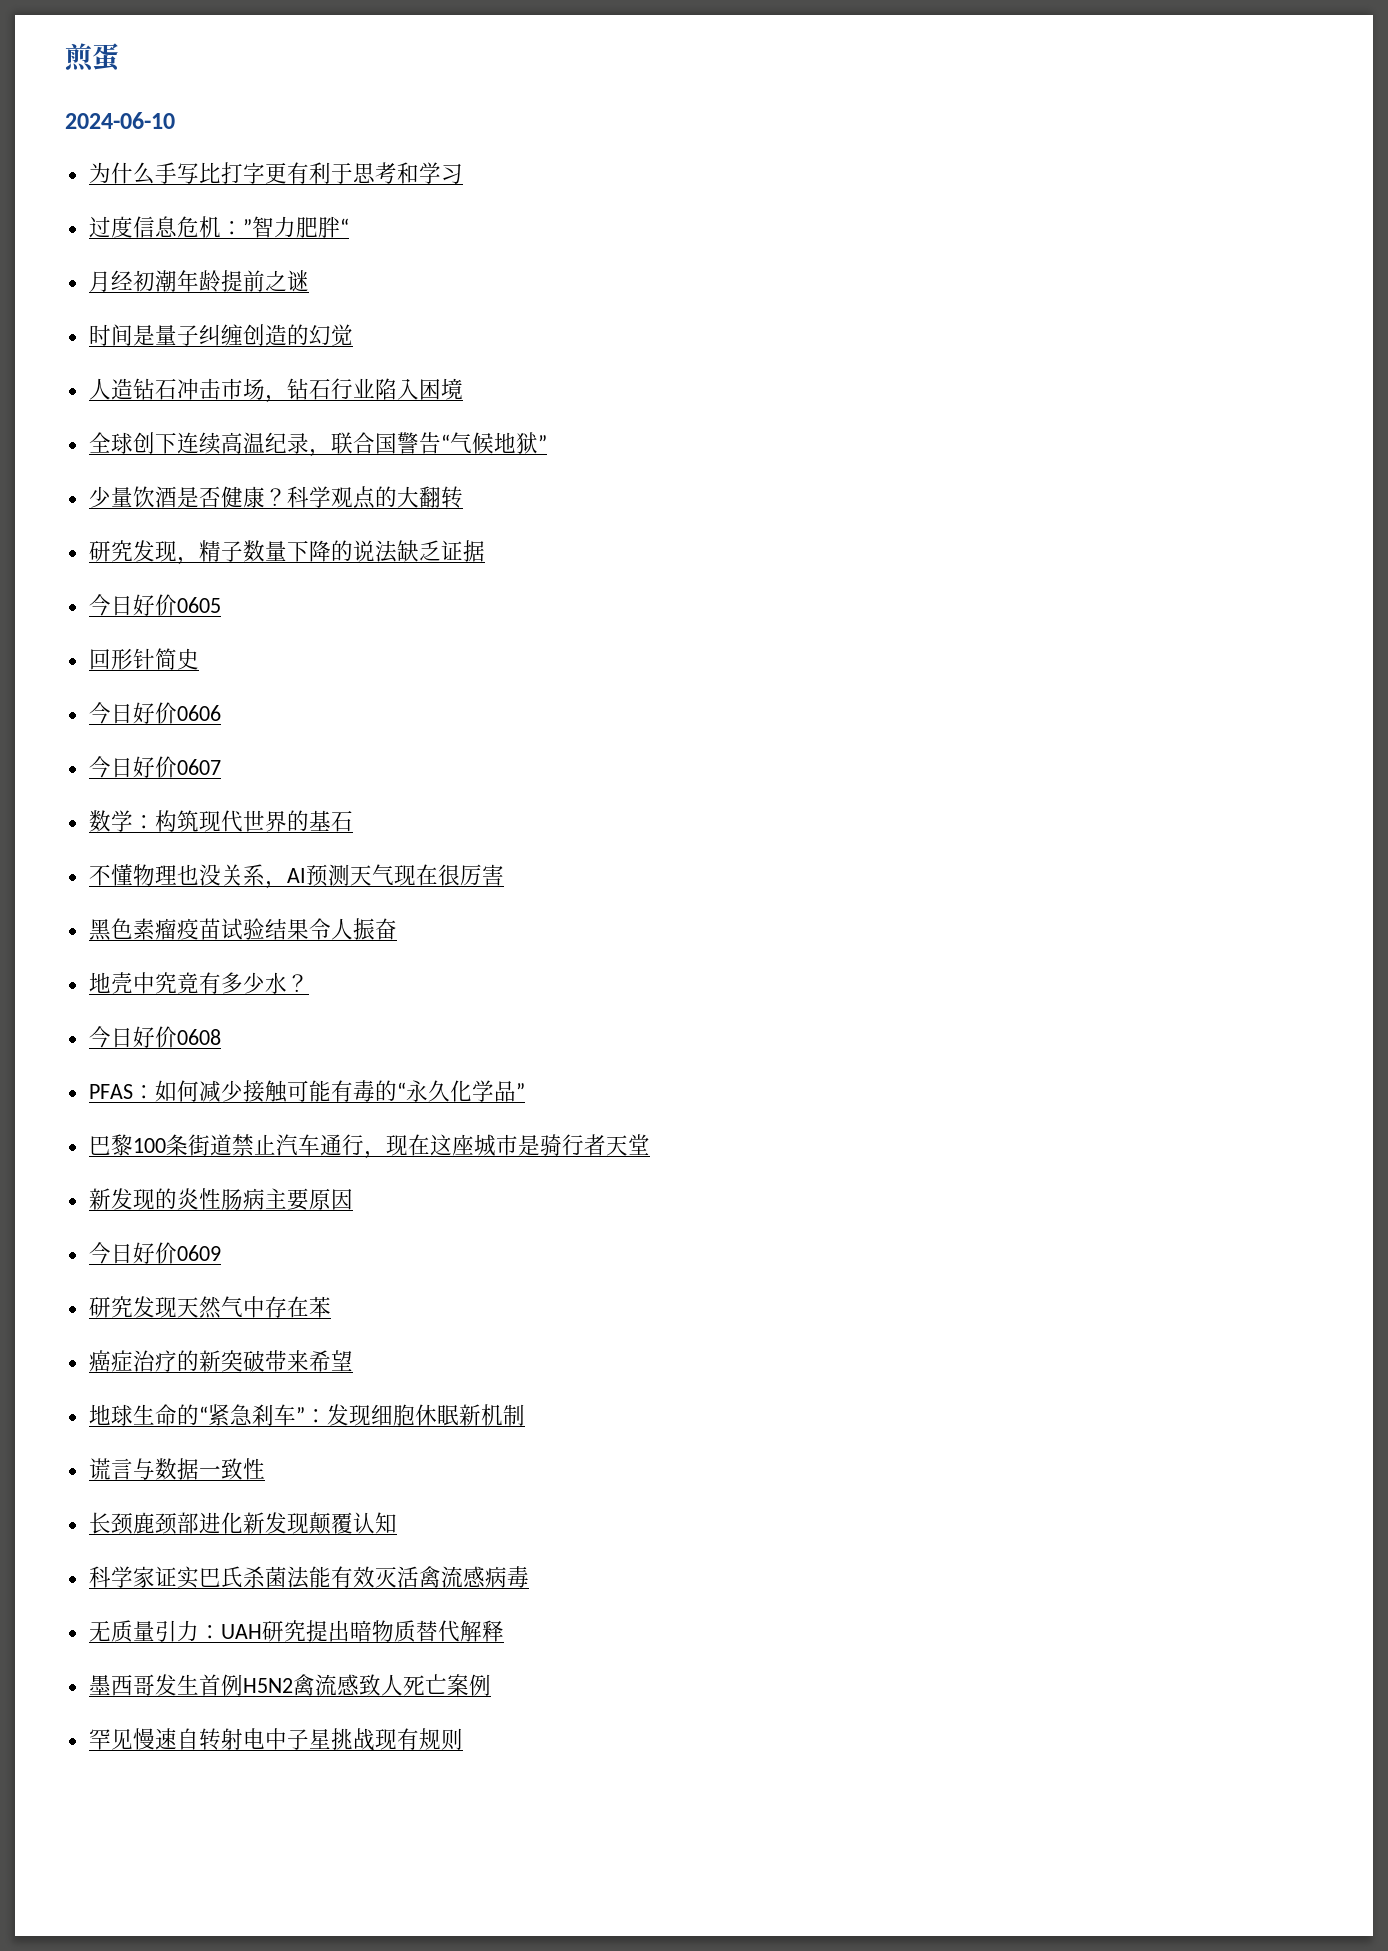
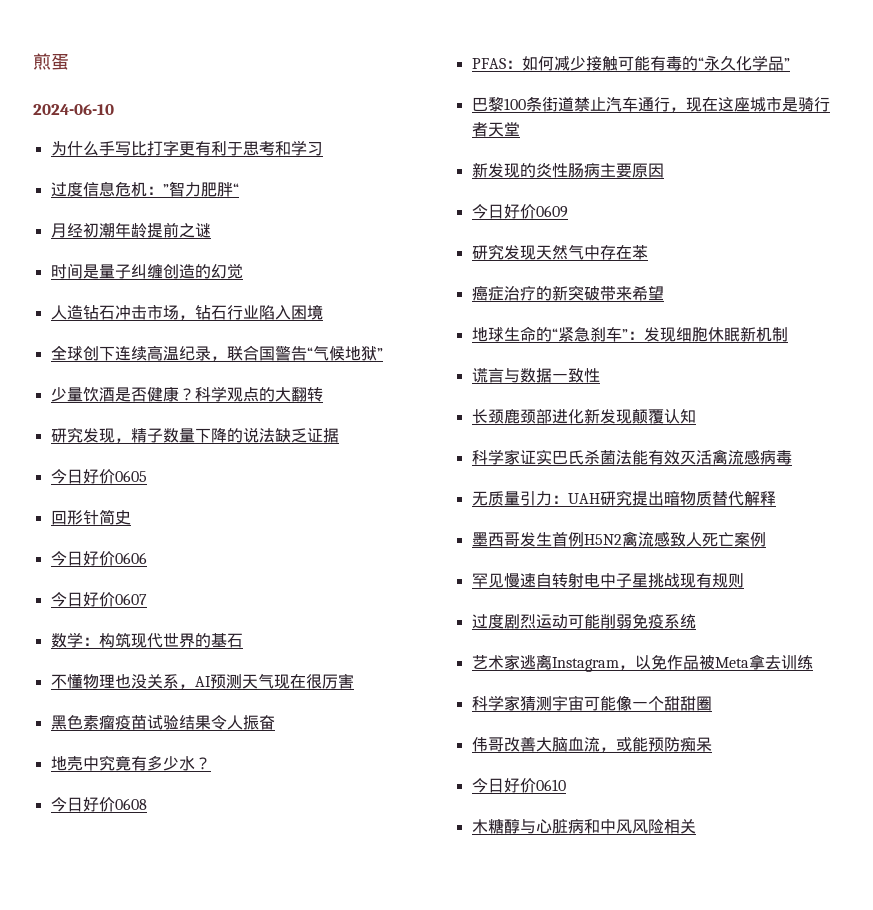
(463, 1739) none -> [471,613,696,629] [471,654,813,672] [471,695,712,711] [471,736,712,752] [471,778,566,793] [471,818,696,834] // 过度剧烈运动可能削弱免疫系统 // 艺术家逃离Instagram，以免作品被Meta拿去训练 // 科学家猜测宇宙可能像一个甜甜圈 // 伟哥改善大脑血流，或能预防痴呆 // 今日好价0610 // 木糖醇与心脏病和中风风险相关

